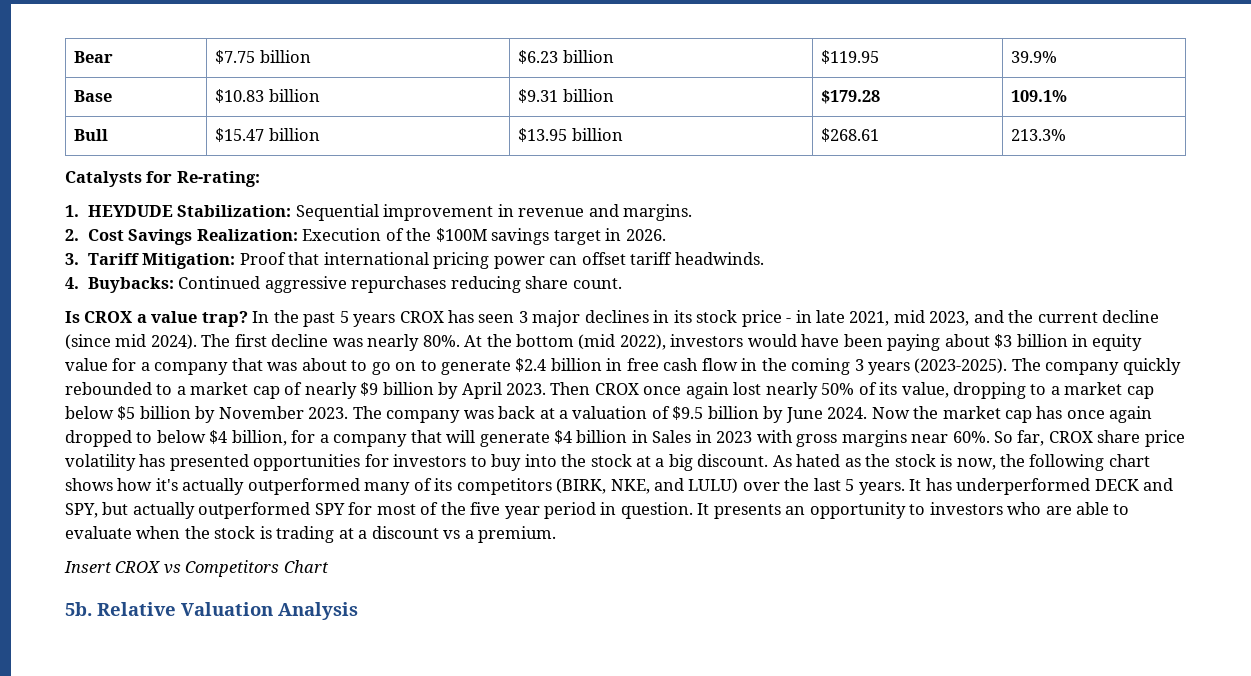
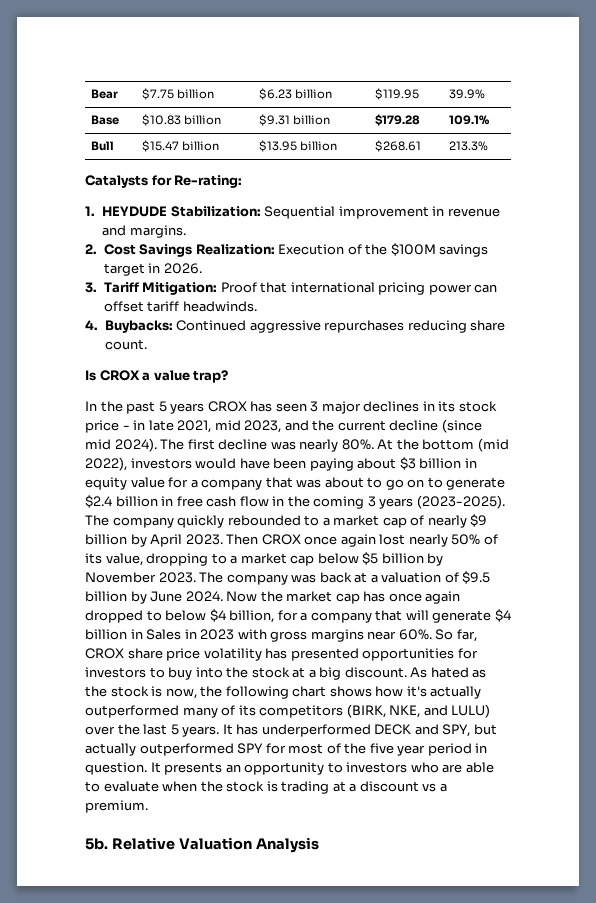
(248, 319) none -> (229, 376) //
[64,560,329,577] // Insert CROX vs Competitors Chart -> (148, 806) none

